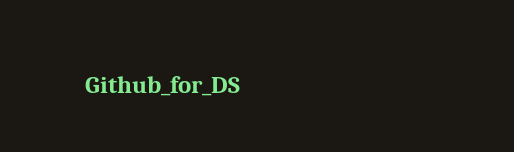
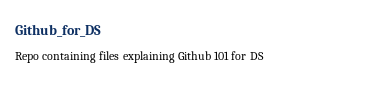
(240, 86) none -> [15,51,264,63] // Repo containing files explaining Github 101 for DS

